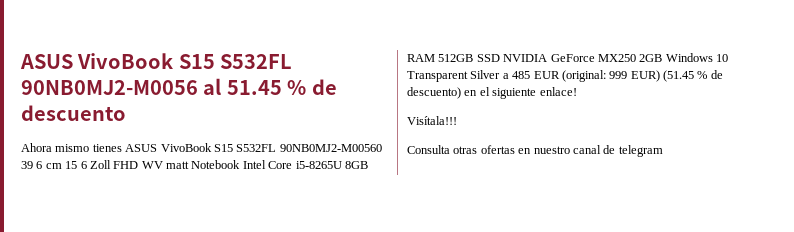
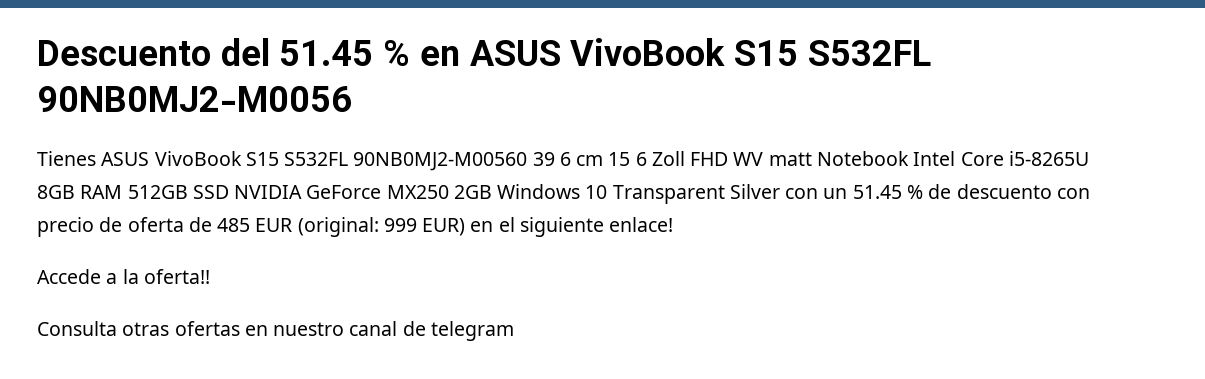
(20, 61) none -> [37,38,460,66] Descuento del 51.45 % en
[203,78,337,95] [21,105,126,121] [21,143,122,152] al 51.45 % de descuento // Ahora mismo tienes -> [37,151,96,166] // Tienes
[502,73,509,79] a -> [785,184,1090,199] [37,217,212,237] con un 51.45 % de descuento con precio de oferta de
[663,70,723,82] [407,87,461,99] (51.45 % de descuento) -> (466, 227) none
[407,116,457,125] Visítala!!! -> [37,269,210,284] Accede a la oferta!!

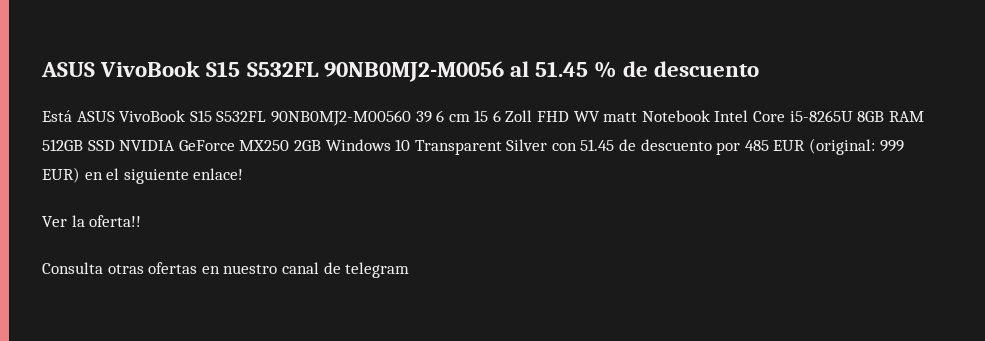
[37,38,460,66] Descuento del 51.45 % en -> (41, 69) none
[37,151,96,166] // Tienes -> [510,61,759,78] [42,110,72,122] al 51.45 % de descuento // Está
[823,184,1090,199] [37,217,212,237] un 51.45 % de descuento con precio de oferta de -> [580,139,741,155] 51.45 de descuento por
[37,269,118,284] Accede a -> [42,216,67,227] Ver

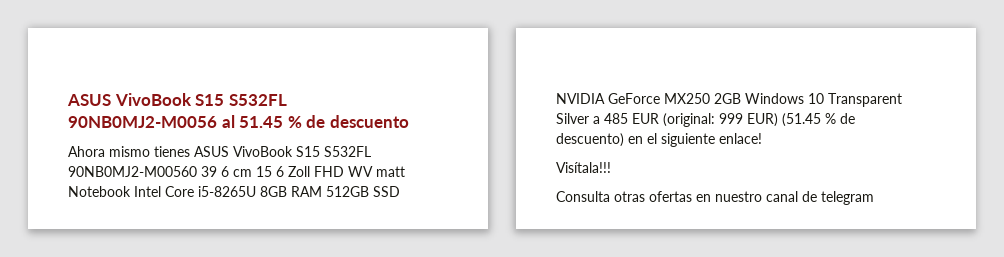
[42,110,72,122] Está -> [68,146,190,157] Ahora mismo tienes
[551,139,741,155] con 51.45 de descuento por -> [593,116,600,124] a
(80, 175) none -> [782,113,855,127] [556,133,624,147] (51.45 % de descuento)
[42,215,142,227] Ver la oferta!! -> [556,162,611,173] Visítala!!!

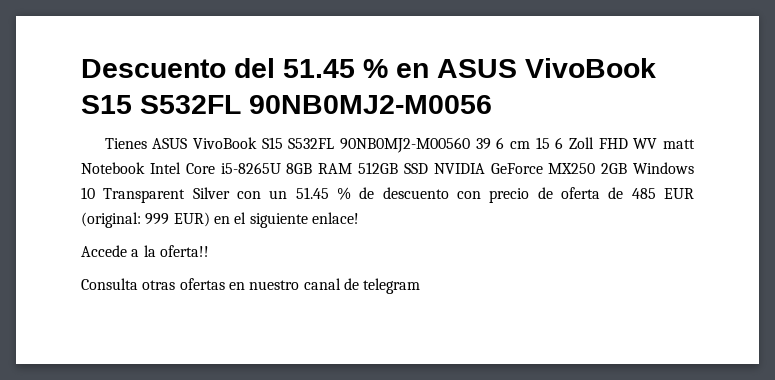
(67, 100) none -> [81,58,429,78] Descuento del 51.45 % en
[221,115,409,128] [68,146,190,157] al 51.45 % de descuento // Ahora mismo tienes -> [104,138,147,149] // Tienes
[593,116,600,124] a -> [237,187,624,203] con un 51.45 % de descuento con precio de oferta de
[782,113,855,127] [556,133,624,147] (51.45 % de descuento) -> (210, 219) none
[556,162,611,173] Visítala!!! -> [81,245,209,257] Accede a la oferta!!

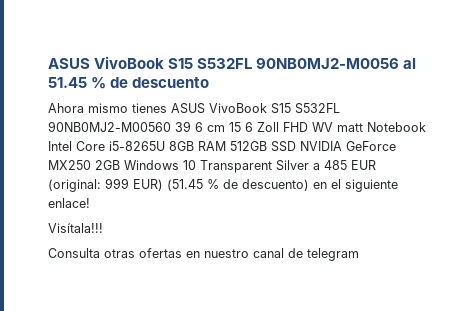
[81,58,429,78] Descuento del 51.45 % en -> (48, 63) none
[104,138,147,149] // Tienes -> [403,58,417,69] [48,77,210,89] [48,103,167,113] al 51.45 % de descuento // Ahora mismo tienes
[237,187,624,203] con un 51.45 % de descuento con precio de oferta de -> [313,163,320,170] a
(210, 219) none -> [167,179,309,191] (51.45 % de descuento)
[81,245,209,257] Accede a la oferta!! -> [48,223,103,233] Visítala!!!

